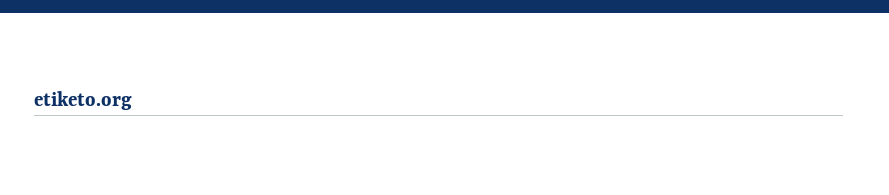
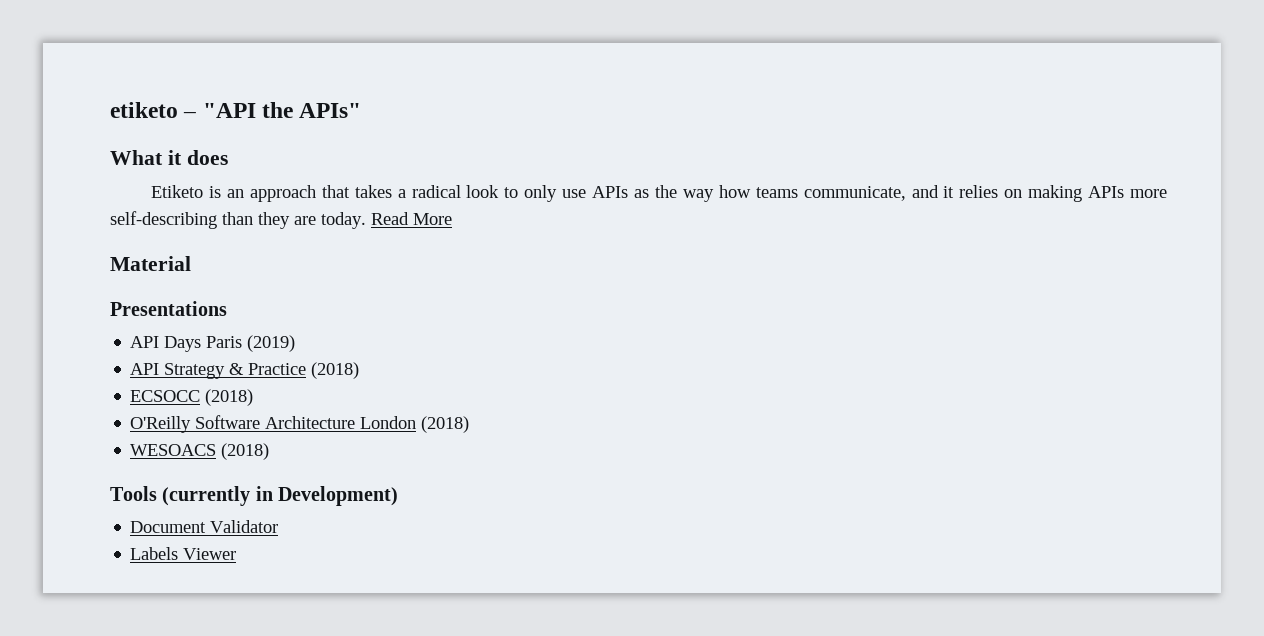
[34,91,132,110] etiketo.org -> [110,102,362,118] [110,150,228,165] [151,185,1168,202] [110,211,452,229] [110,256,191,271] [110,301,227,316] [130,335,296,352] [130,362,360,379] [130,389,254,406] [130,415,470,433] [130,443,270,460] [110,486,399,506] [130,520,279,533] [130,547,237,560] etiketo – "API the APIs" // What it does // Etiketo is an approach that takes a radical look to only use APIs as the way how teams communicate, and it relies on making APIs more self-describing than they are today. Read More // Material // Presentations // API Days Paris (2019) // API Strategy & Practice (2018) // ECSOCC (2018) // O'Reilly Software Architecture London (2018) // WESOACS (2018) // Tools (currently in Development) // Document Validator // Labels Viewer

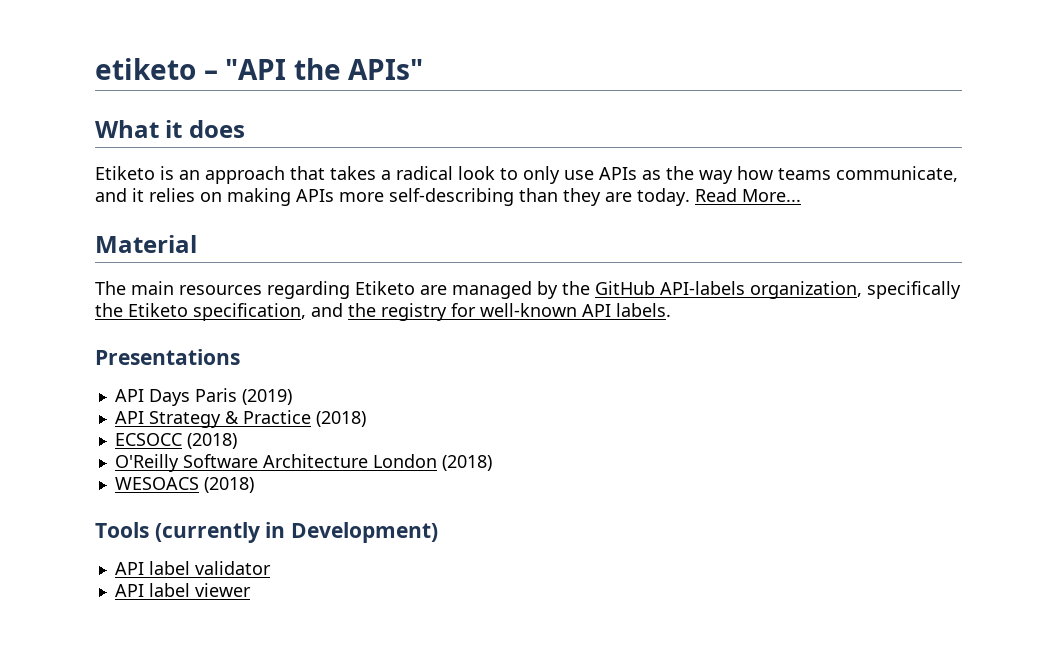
[413,213,452,225] More -> [742,189,801,202] More...
(191, 263) none -> [95,281,961,299] [95,303,671,321] // The main resources regarding Etiketo are managed by the GitHub API-labels organization, specifically the Etiketo specification, and the registry for well-known API labels.
[130,520,279,533] [130,547,237,560] Document Validator // Labels Viewer -> [114,561,271,575] [114,583,251,597] API label validator // API label viewer

